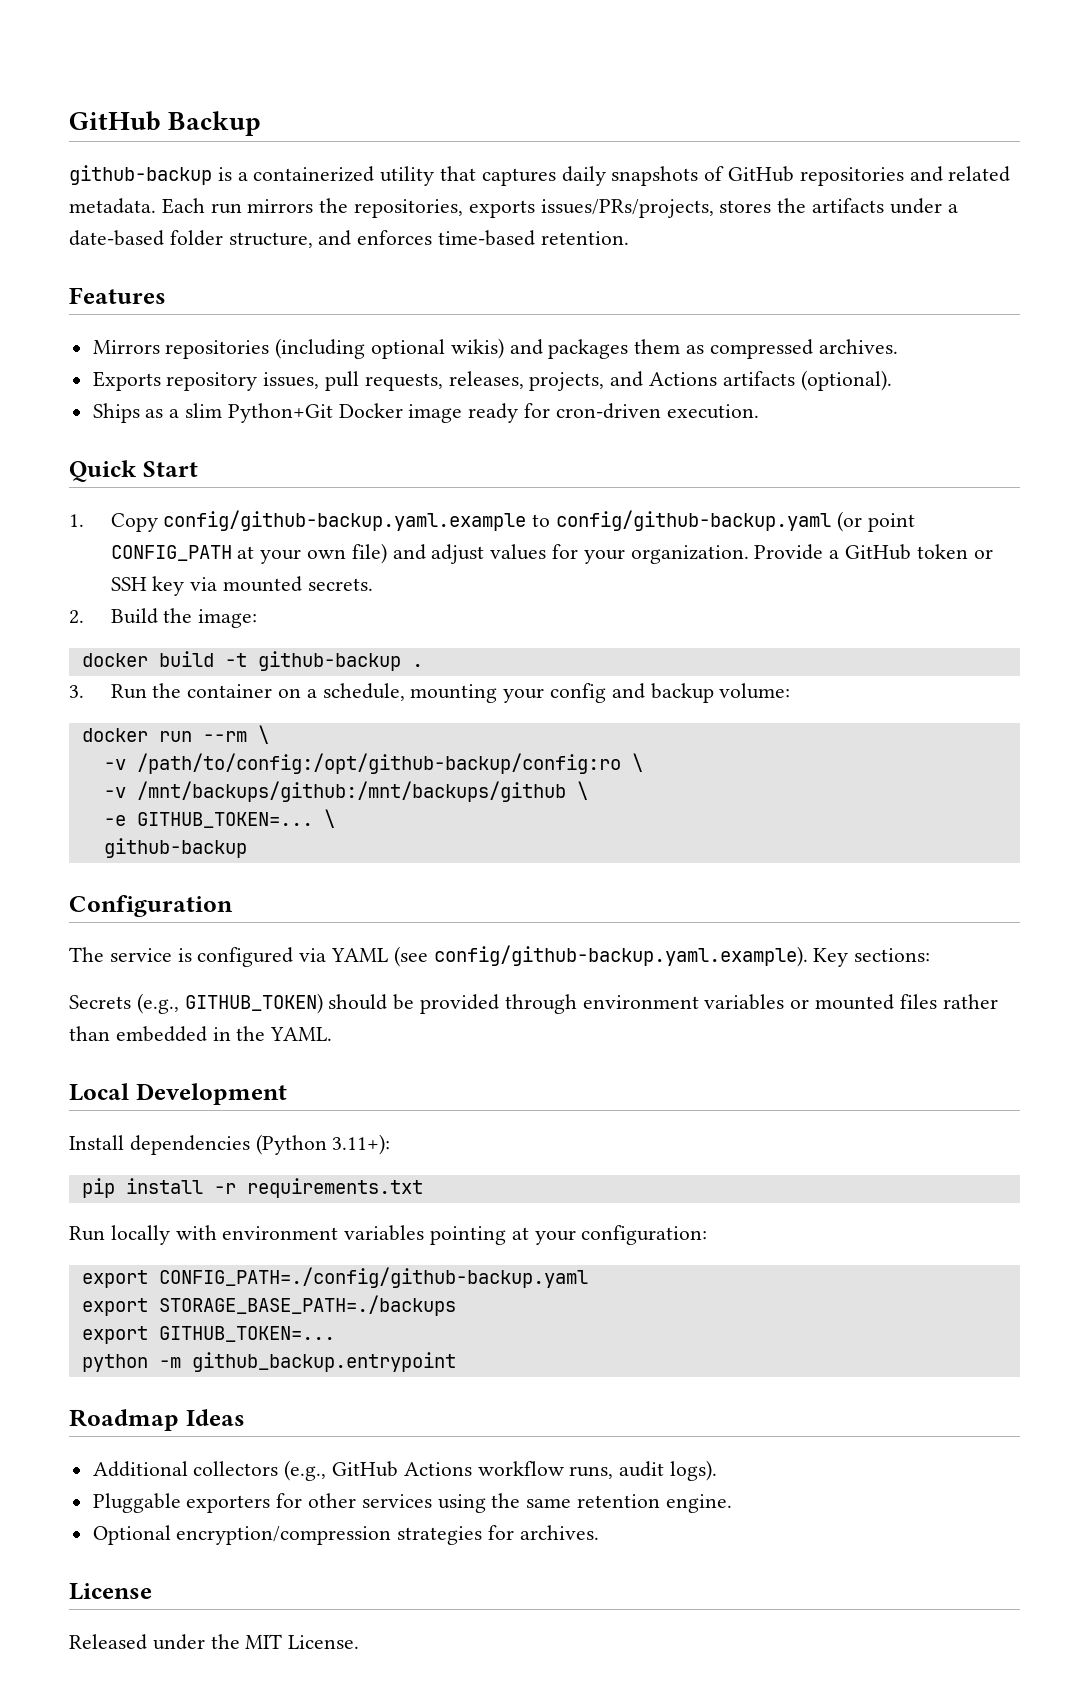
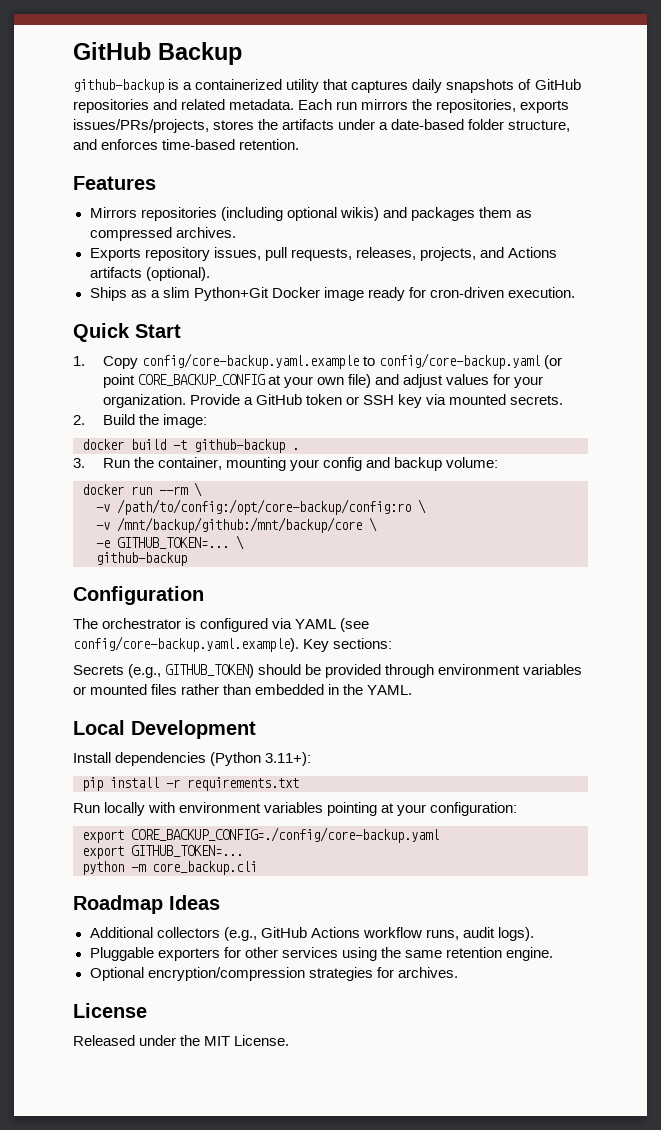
[163,510,832,531] config/github-backup.yaml.example to config/github-backup.yaml -> [141,353,540,369] config/core-backup.yaml.example to config/core-backup.yaml
[110,545,232,561] CONFIG_PATH -> [137,374,265,386] CORE_BACKUP_CONFIG
[187,683,405,701] container on a schedule, -> [157,457,222,470] container,
[136,753,643,774] [103,781,566,802] /path/to/config:/opt/github-backup/config:ro \ // -v /mnt/backups/github:/mnt/backups/github -> [117,499,426,515] [96,517,362,533] /path/to/config:/opt/core-backup/config:ro \ // -v /mnt/backup/github:/mnt/backup/core
[109,948,172,962] service -> [102,618,182,629] orchestrator
[433,945,808,967] config/github-backup.yaml.example). -> [73,636,299,652] config/core-backup.yaml.example).
[158,1267,588,1288] [81,1295,456,1316] CONFIG_PATH=./config/github-backup.yaml // export STORAGE_BASE_PATH=./backups -> [131,827,439,843] CORE_BACKUP_CONFIG=./config/core-backup.yaml
[191,1352,456,1372] github_backup.entrypoint -> [152,861,257,875] core_backup.cli

